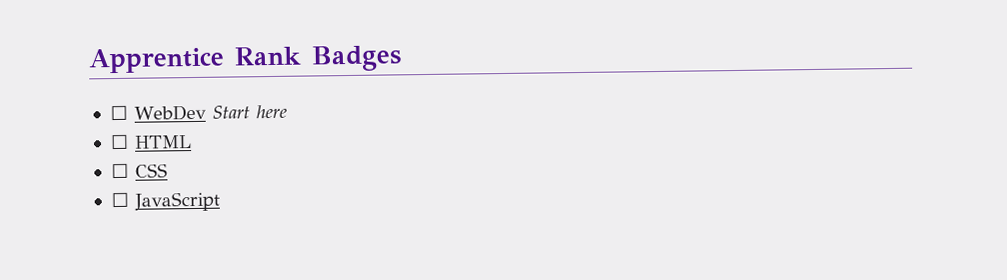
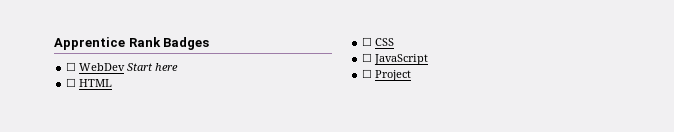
(220, 201) none -> [362,69,412,81] // ☐ Project

